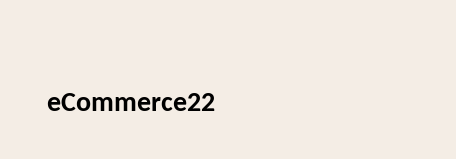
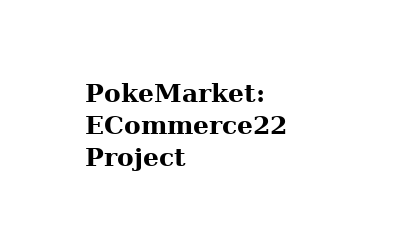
[47,93,215,111] eCommerce22 -> [85,83,265,102] [85,116,287,134] [85,148,186,171] PokeMarket: ECommerce22 Project

